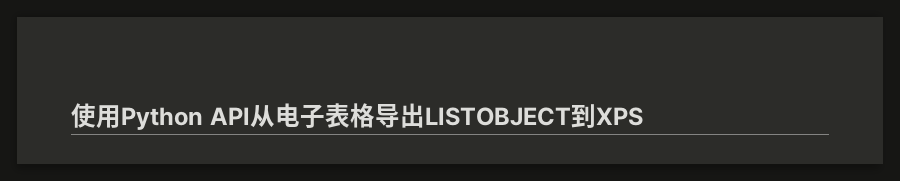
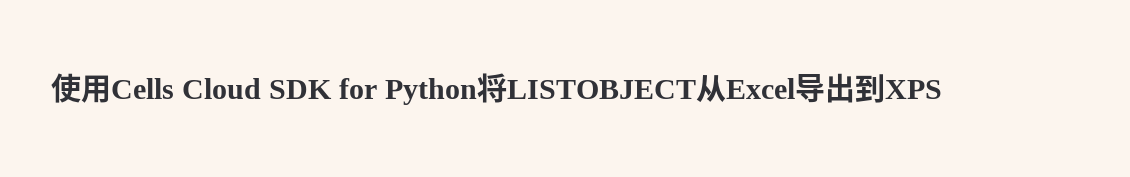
[121,103,571,130] Python API从电子表格导出LISTOBJECT -> [111,73,856,105] Cells Cloud SDK for Python将LISTOBJECT从Excel导出

